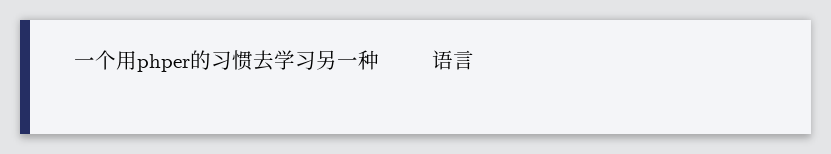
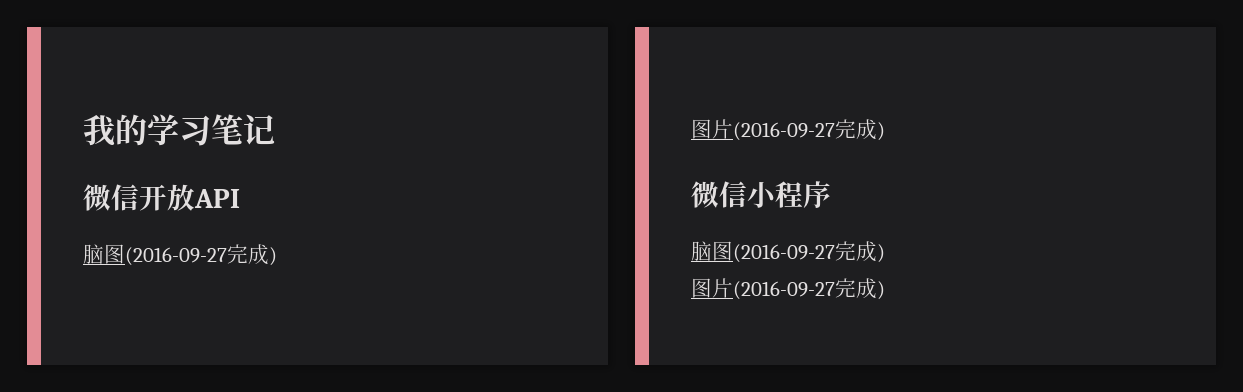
[74,50,474,72] 一个用phper的习惯去学习另一种语言 -> [83,114,275,146] [83,184,240,211] [83,244,277,266] [691,119,885,141] [691,181,831,208] [691,241,885,263] [691,278,885,300] 我的学习笔记 // 微信开放API // 脑图(2016-09-27完成) // 图片(2016-09-27完成) // 微信小程序 // 脑图(2016-09-27完成) // 图片(2016-09-27完成)

